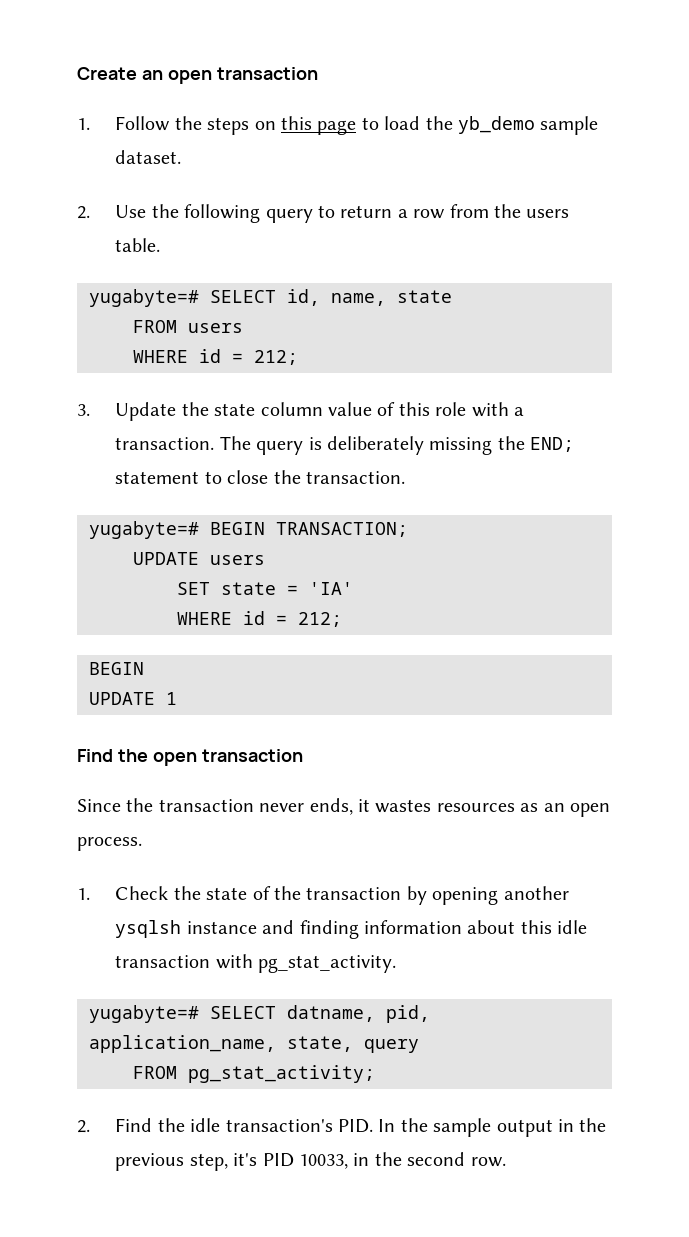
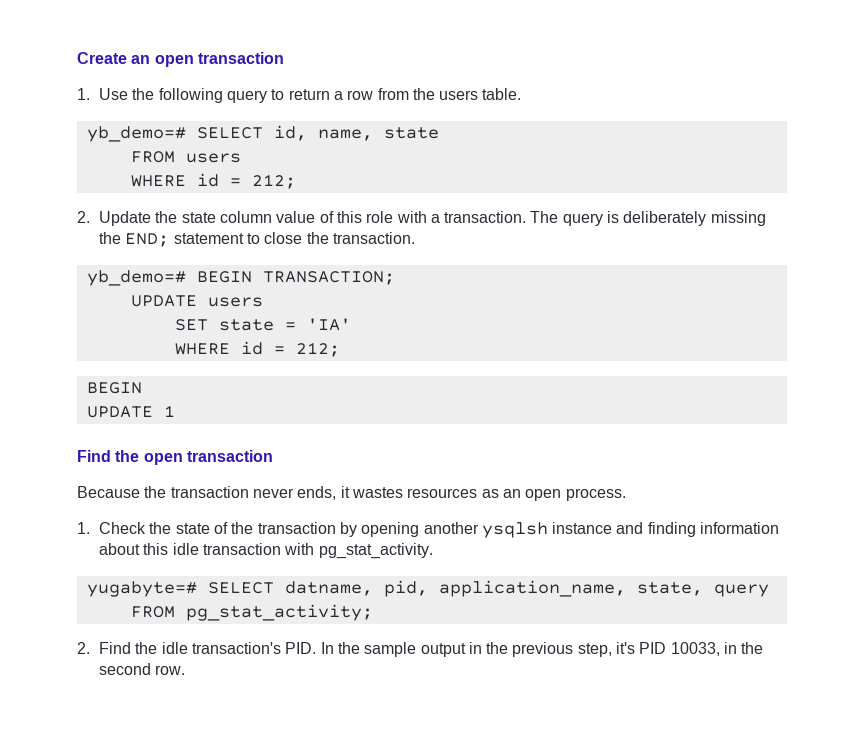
[115,116,599,135] [115,150,182,164] [77,206,90,219] Follow the steps on this page to load the yb_demo sample dataset. // 2. -> (90, 94) none
[89,289,199,307] yugabyte=# -> [86,126,186,142] yb_demo=#
[77,404,90,416] 3. -> [77,211,90,223] 2.
[89,521,199,539] yugabyte=# -> [86,270,186,286] yb_demo=#
[77,799,121,812] Since -> [77,486,140,498] Because

